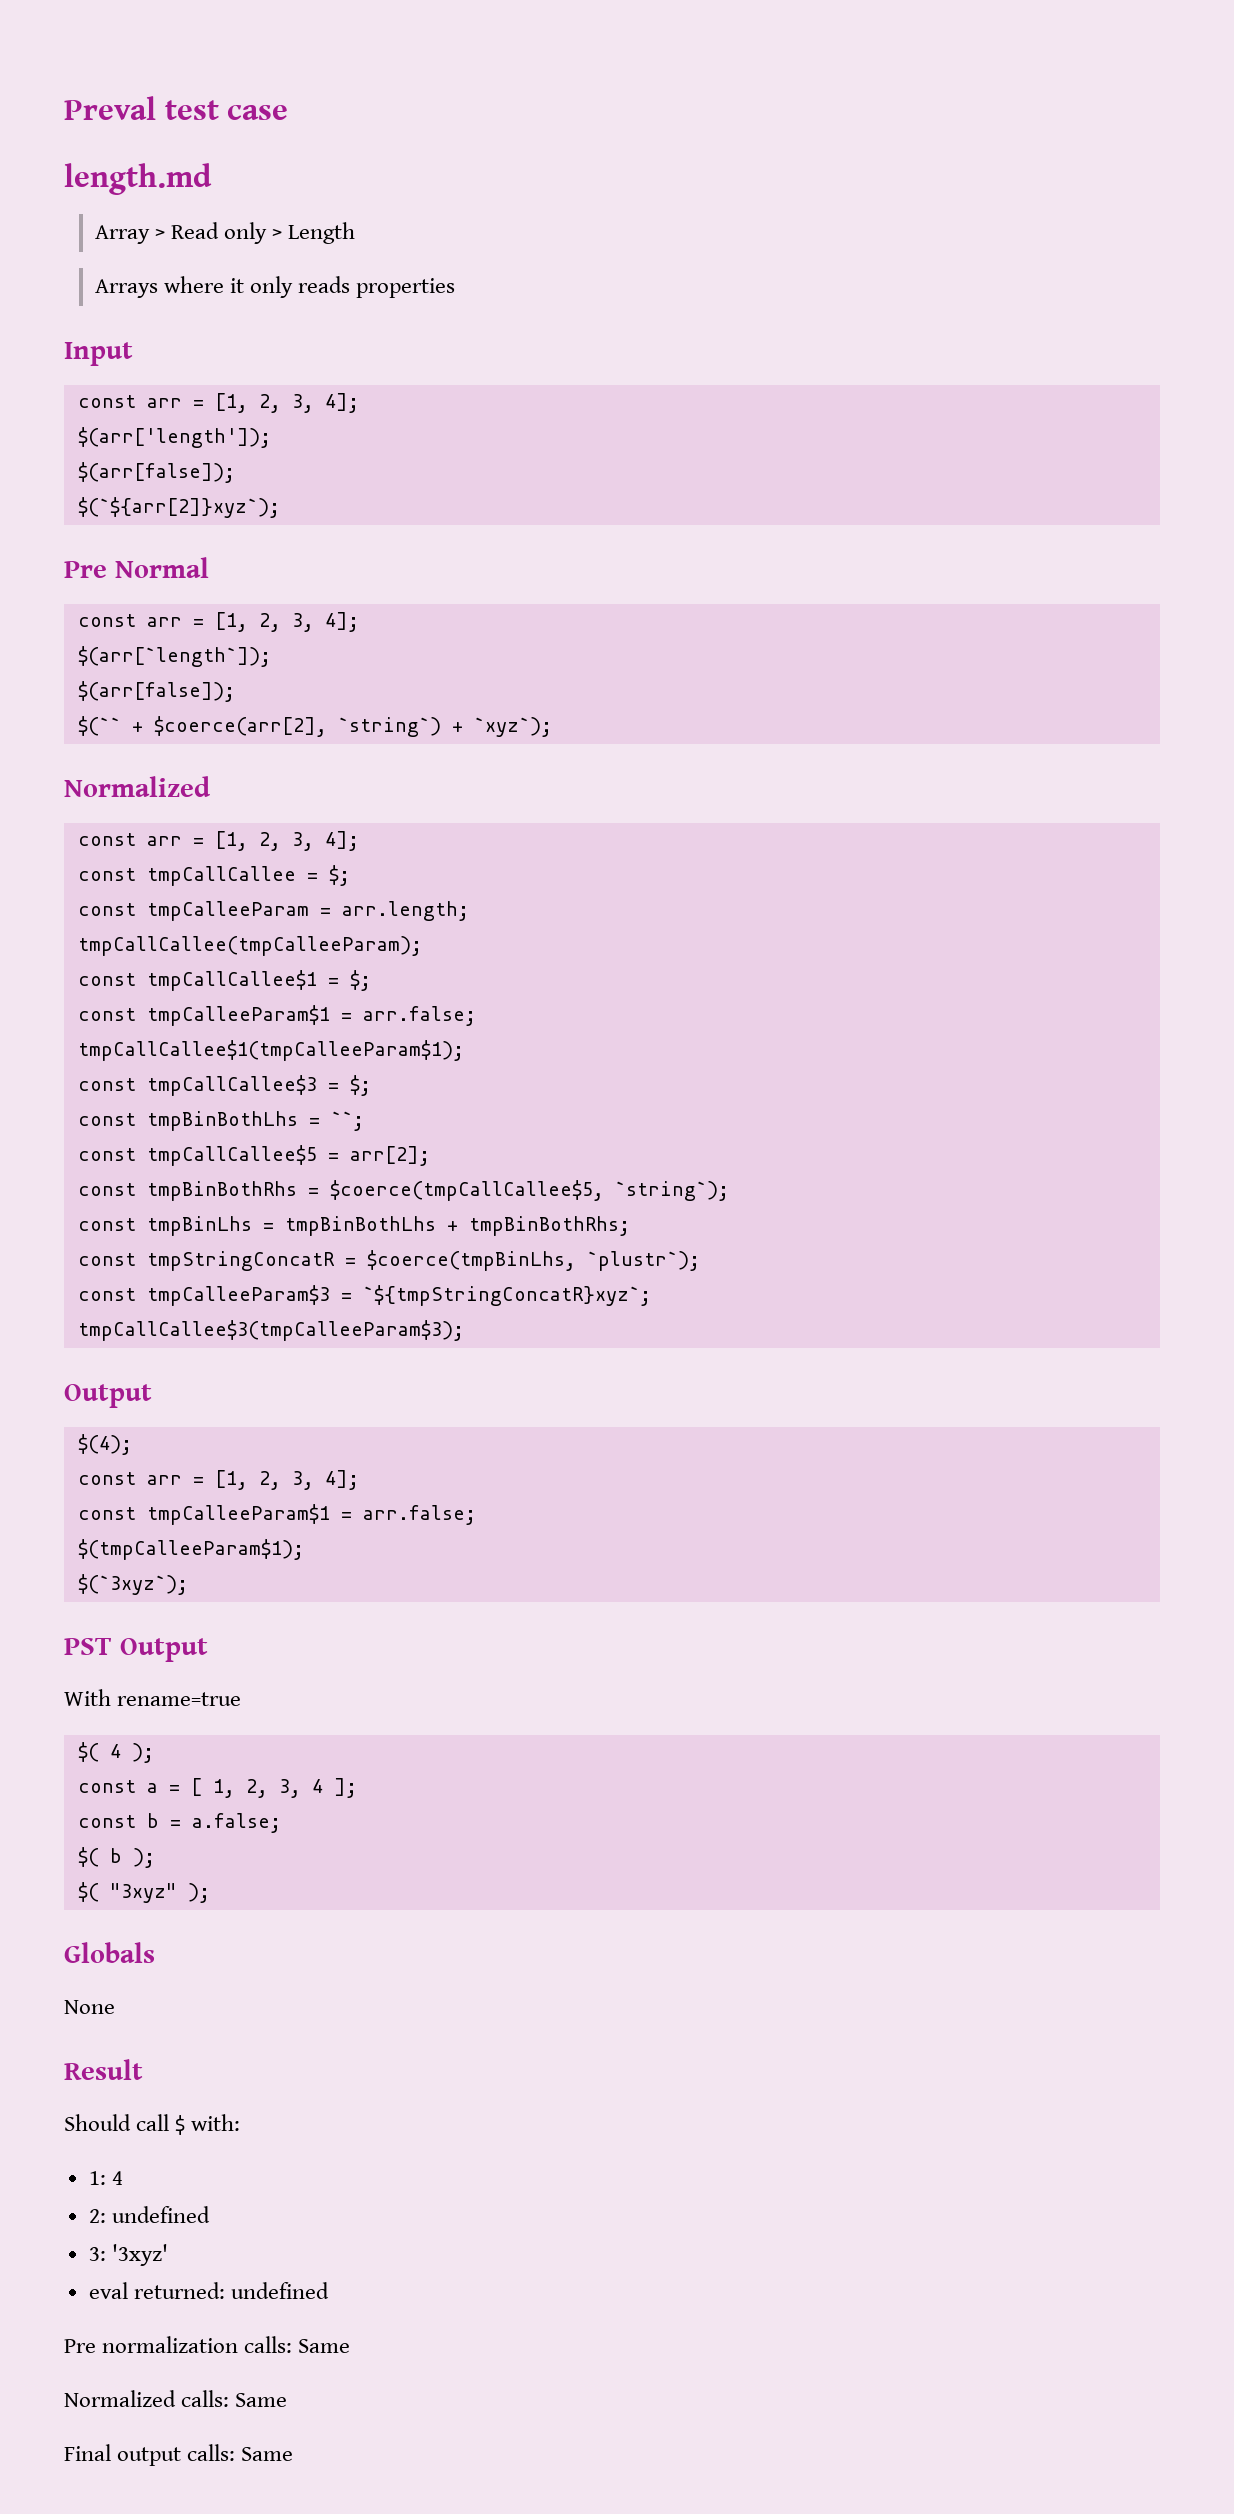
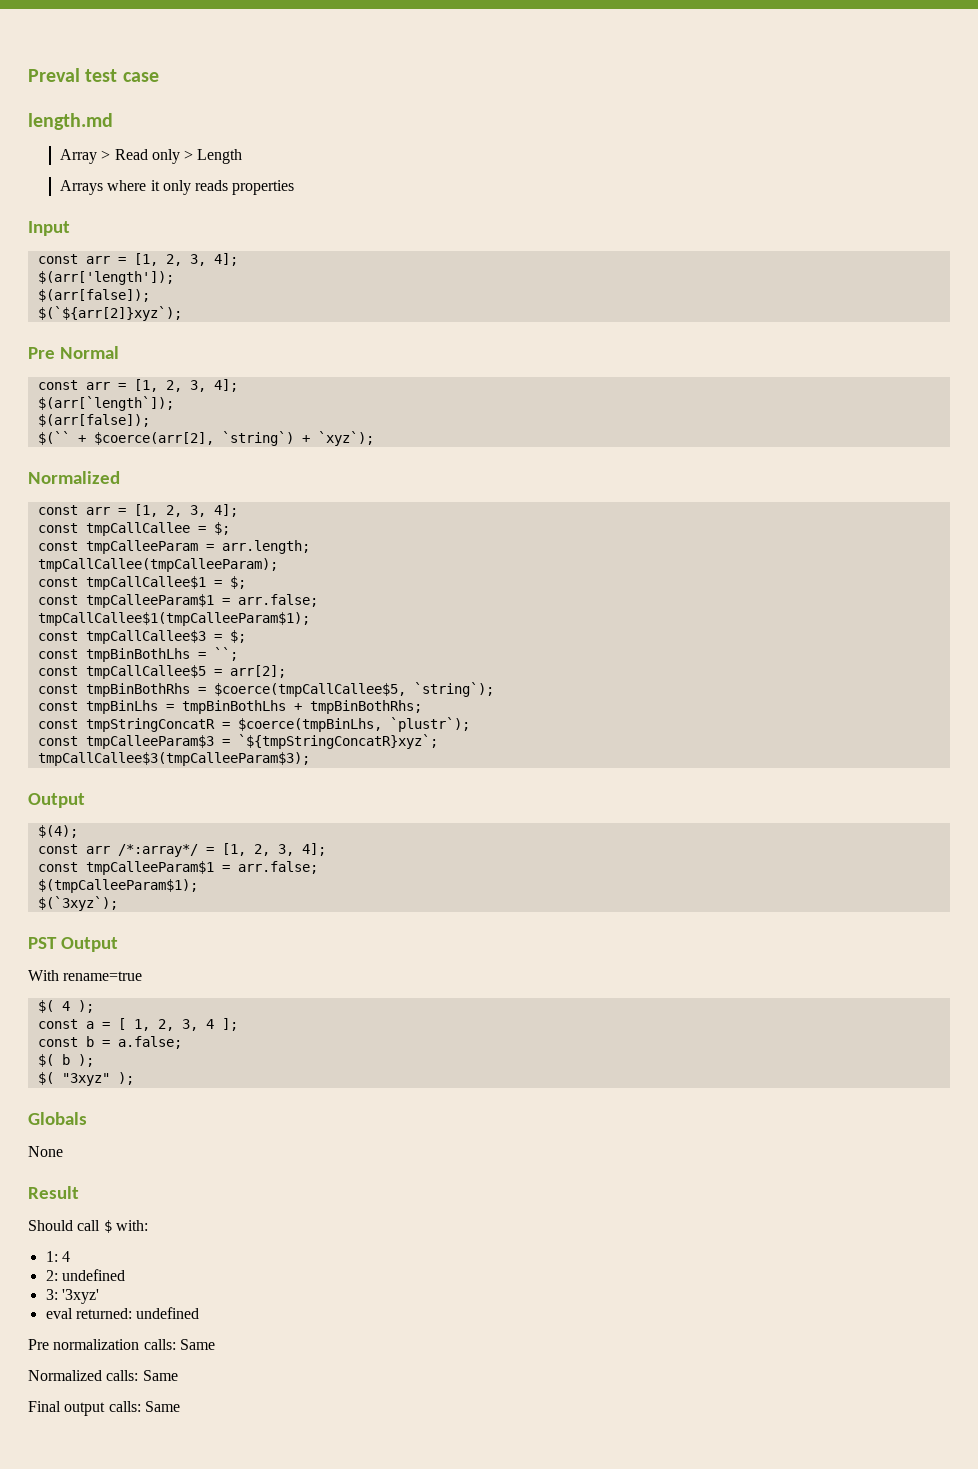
(182, 1480) none -> [117,844,198,857] /*:array*/

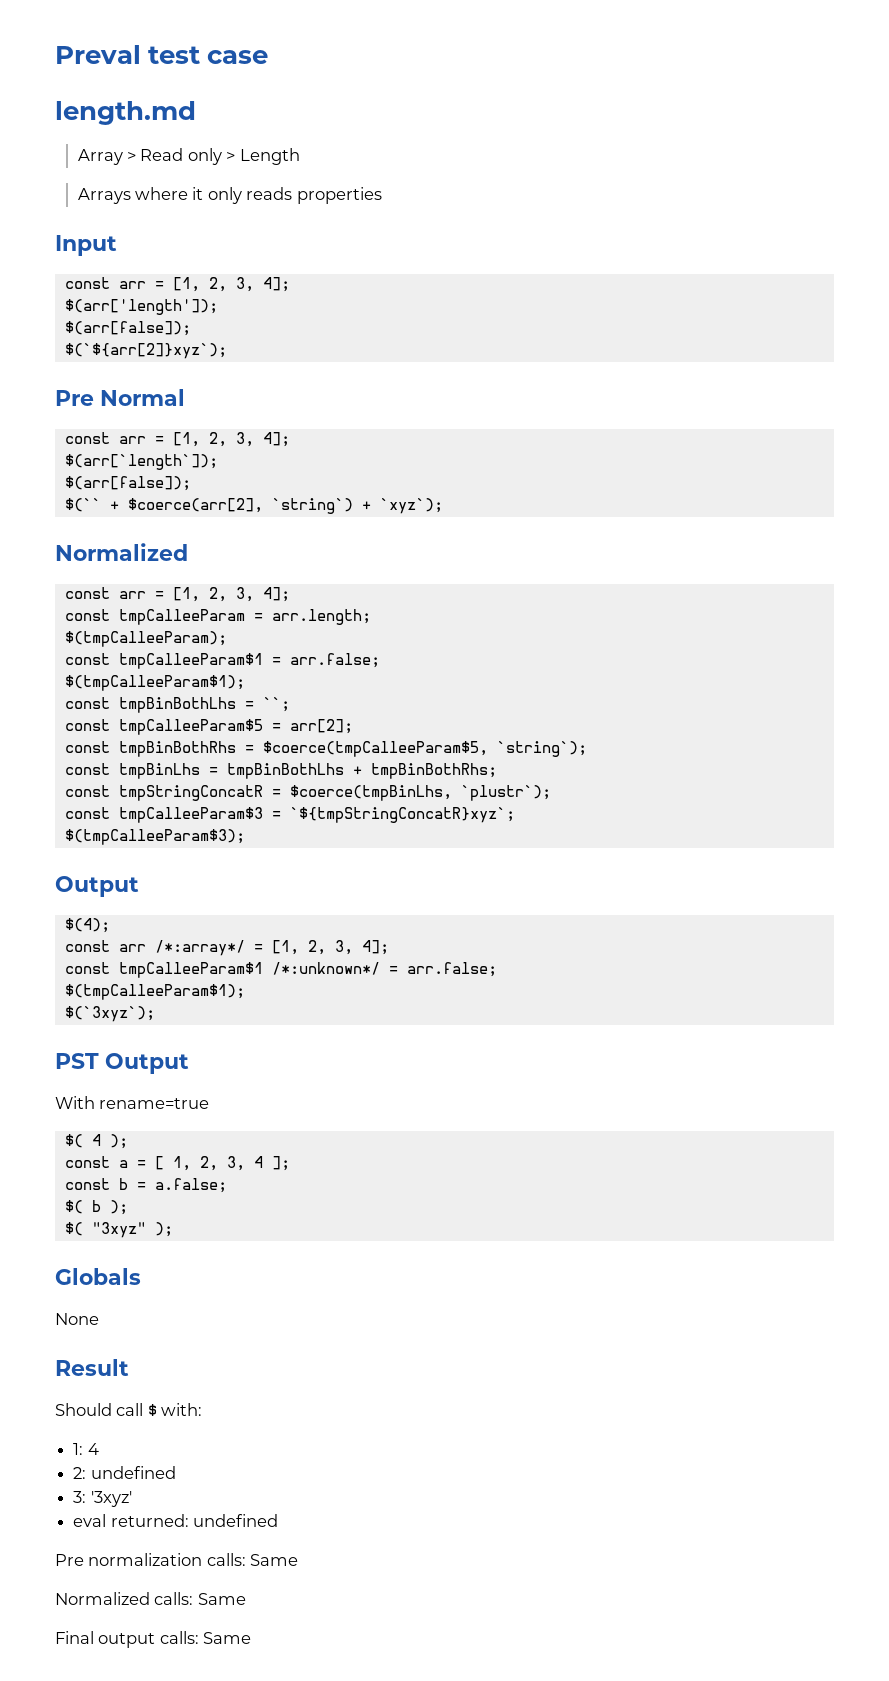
[37,522,230,536] // const tmpCallCallee = $; -> (290, 594) none
[37,558,278,572] [37,576,246,590] [37,594,318,608] [37,612,310,626] [37,630,246,644] tmpCallCallee(tmpCalleeParam); // const tmpCallCallee$1 = $; // const tmpCalleeParam$1 = arr.false; // tmpCallCallee$1(tmpCalleeParam$1); // const tmpCallCallee$3 = $; -> [64,631,227,647] [64,653,380,669] [64,675,245,691] $(tmpCalleeParam); // const tmpCalleeParam$1 = arr.false; // $(tmpCalleeParam$1);
[85,665,206,679] tmpCallCallee$5 -> [118,719,263,735] tmpCalleeParam$5
[213,683,406,697] $coerce(tmpCallCallee$5, -> [262,741,488,757] $coerce(tmpCalleeParam$5,
[37,752,310,766] tmpCallCallee$3(tmpCalleeParam$3); -> [64,829,245,845] $(tmpCalleeParam$3);
(214, 868) none -> [271,962,380,975] /*:unknown*/

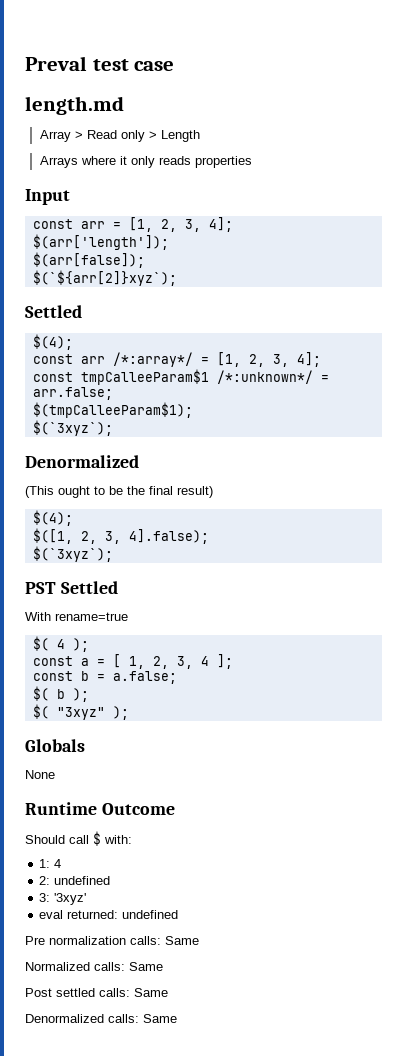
[55,389,185,406] [64,432,290,447] [64,454,218,470] [64,476,191,491] [64,498,443,514] [55,543,188,561] [64,587,290,602] [64,609,371,625] [64,631,227,647] [64,653,380,669] [64,675,245,691] [64,697,290,713] [64,719,353,735] [64,741,587,757] [64,763,497,779] [64,785,551,801] [64,807,515,823] [64,829,245,845] [55,876,139,897] Pre Normal // const arr = [1, 2, 3, 4]; // $(arr[`length`]); // $(arr[false]); // $(`` + $coerce(arr[2], `string`) + `xyz`); // Normalized // const arr = [1, 2, 3, 4]; // const tmpCalleeParam = arr.length; // $(tmpCalleeParam); // const tmpCalleeParam$1 = arr.false; // $(tmpCalleeParam$1); // const tmpBinBothLhs = ``; // const tmpCalleeParam$5 = arr[2]; // const tmpBinBothRhs = $coerce(tmpCalleeParam$5, `string`); // const tmpBinLhs = tmpBinBothLhs + tmpBinBothRhs; // const tmpStringConcatR = $coerce(tmpBinLhs, `plustr`); // const tmpCalleeParam$3 = `${tmpStringConcatR}xyz`; // $(tmpCalleeParam$3); // Output -> [25,305,82,318] Settled
(155, 1014) none -> [25,455,139,468] [25,486,213,498] [32,510,73,526] [32,528,209,544] [32,546,113,562] // Denormalized // (This ought to be the final result) // $(4); // $([1, 2, 3, 4].false); // $(`3xyz`);
[105,1053,189,1074] Output -> [60,581,118,594] Settled
[55,1359,129,1376] Result -> [25,802,175,815] Runtime Outcome
[55,1631,252,1648] Final output calls: Same -> [25,988,168,997] [25,1014,177,1023] Post settled calls: Same // Denormalized calls: Same

